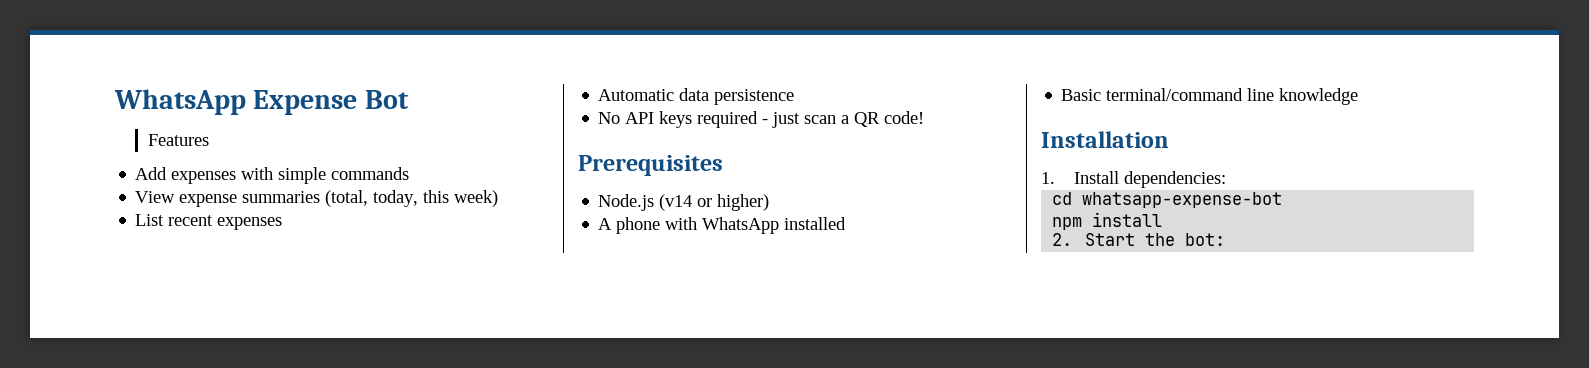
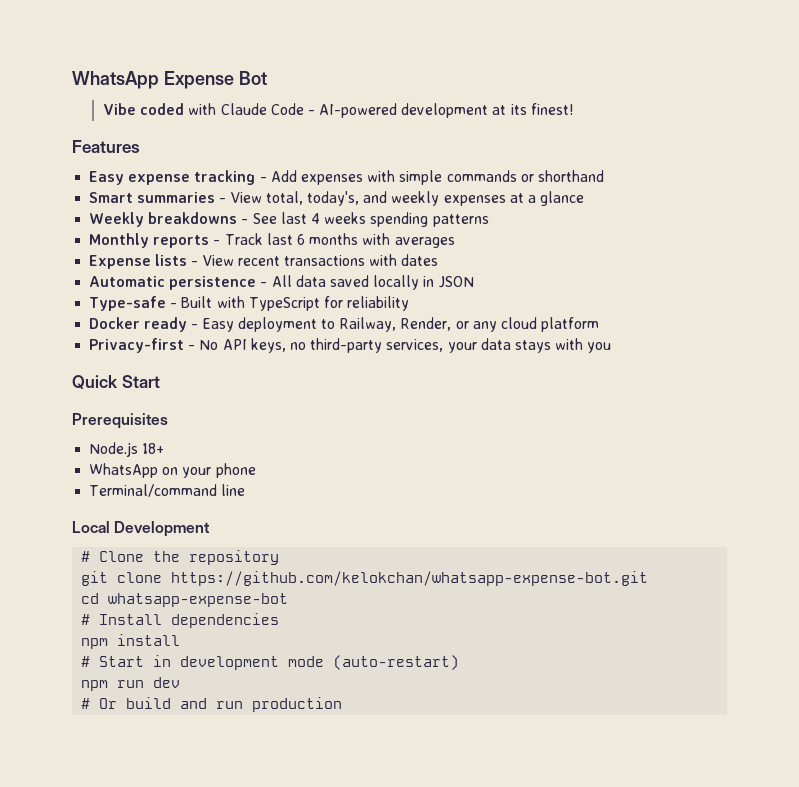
[148,134,210,146] Features // -> [102,103,573,118] [72,140,140,153] [89,170,267,185] Vibe coded with Claude Code - AI-powered development at its finest! // Features // Easy expense tracking -
[135,190,499,207] [135,214,283,230] [598,88,795,105] [598,111,925,128] [578,155,723,176] [598,194,770,211] [598,217,847,234] [1061,88,1359,105] [1041,131,1169,148] [1041,171,1227,188] // View expense summaries (total, today, this week) // List recent expenses // Automatic data persistence // No API keys required - just scan a QR code! // Prerequisites // Node.js (v14 or higher) // A phone with WhatsApp installed // Basic terminal/command line knowledge // Installation // 1. Install dependencies: -> [520,170,604,182] [89,191,585,206] [89,212,489,227] [89,233,455,248] [89,254,439,269] [89,275,474,290] [89,296,410,311] [89,317,600,332] [89,338,612,353] [72,375,160,389] [72,413,168,429] [89,442,165,457] [89,463,256,478] [89,484,246,497] [72,521,211,537] [81,550,280,565] [81,571,649,586] or shorthand // Smart summaries - View total, today's, and weekly expenses at a glance // Weekly breakdowns - See last 4 weeks spending patterns // Monthly reports - Track last 6 months with averages // Expense lists - View recent transactions with dates // Automatic persistence - All data saved locally in JSON // Type-safe - Built with TypeScript for reliability // Docker ready - Easy deployment to Railway, Render, or any cloud platform // Privacy-first - No API keys, no third-party services, your data stays with you // Quick Start // Prerequisites // Node.js 18+ // WhatsApp on your phone // Terminal/command line // Local Development // # Clone the repository // git clone https://github.com/kelokchan/whatsapp-expense-bot.git
(1283, 200) none -> [81,613,280,628] // # Install dependencies
[1052,233,1226,246] 2. Start the bot: -> [81,655,460,670] [81,677,181,691] [81,697,343,712] # Start in development mode (auto-restart) // npm run dev // # Or build and run production

